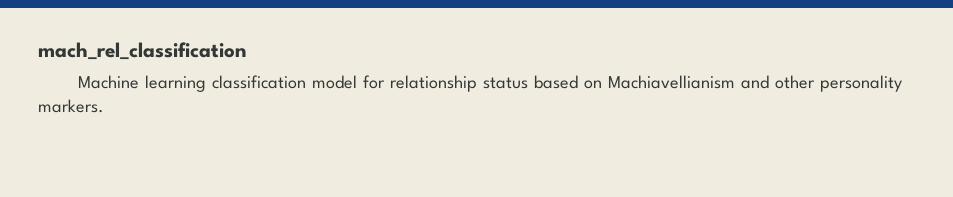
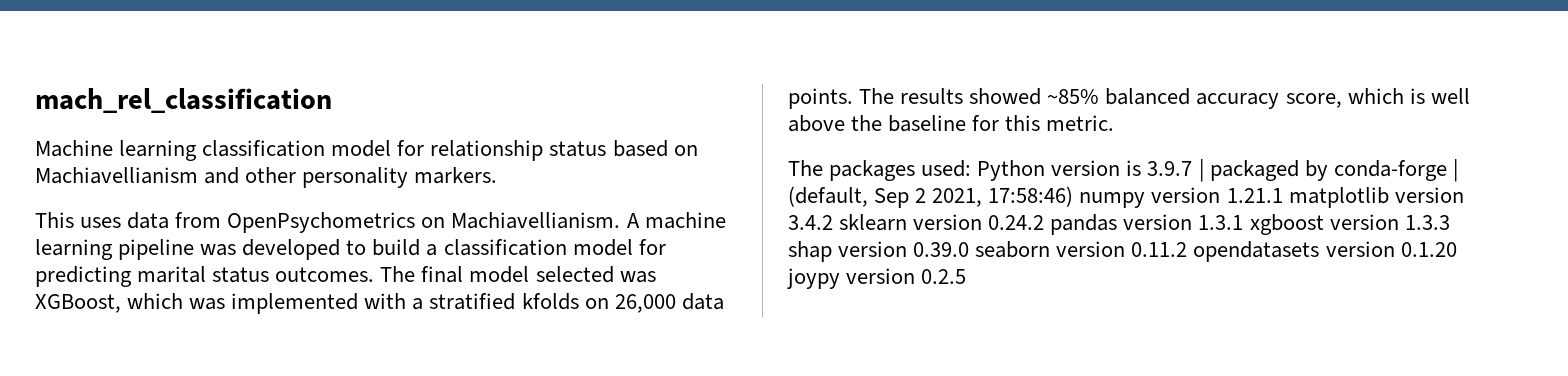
(104, 106) none -> [35,212,726,233] [35,239,666,260] [35,266,656,287] [35,293,724,314] [788,88,1470,109] [788,115,1115,132] [788,159,1458,182] [788,186,1464,208] [788,214,1450,235] [788,241,1457,262] [787,268,967,289] // This uses data from OpenPsychometrics on Machiavellianism. A machine learning pipeline was developed to build a classification model for predicting marital status outcomes. The final model selected was XGBoost, which was implemented with a stratified kfolds on 26,000 data points. The results showed ~85% balanced accuracy score, which is well above the baseline for this metric. // The packages used: Python version is 3.9.7 | packaged by conda-forge | (default, Sep 2 2021, 17:58:46) numpy version 1.21.1 matplotlib version 3.4.2 sklearn version 0.24.2 pandas version 1.3.1 xgboost version 1.3.3 shap version 0.39.0 seaborn version 0.11.2 opendatasets version 0.1.20 joypy version 0.2.5

